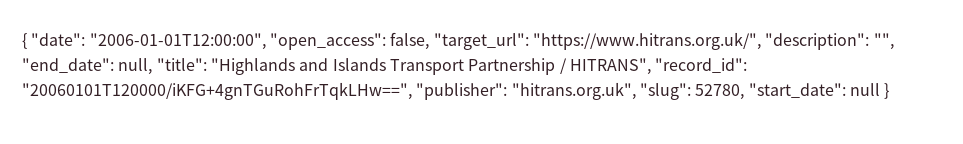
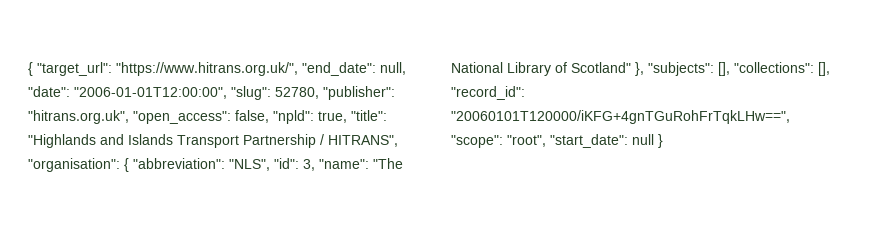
[22,32,894,50] [22,58,153,75] { "date": "2006-01-01T12:00:00", "open_access": false, "target_url": "https://www.hitrans.org.uk/", "description": "", "end_date": null, -> [28,62,406,76] [28,86,395,100] [28,110,347,124] { "target_url": "https://www.hitrans.org.uk/", "end_date": null, "date": "2006-01-01T12:00:00", "slug": 52780, "publisher": "hitrans.org.uk", "open_access": false, "npld": true,
[655,58,748,73] [22,82,745,100] "record_id": "20060101T120000/iKFG+4gnTGuRohFrTqkLHw==", "publisher": "hitrans.org.uk", "slug": 52780, -> [28,158,403,172] [451,62,830,76] [451,86,525,100] [451,110,790,124] [451,135,546,148] "organisation": { "abbreviation": "NLS", "id": 3, "name": "The National Library of Scotland" }, "subjects": [], "collections": [], "record_id": "20060101T120000/iKFG+4gnTGuRohFrTqkLHw==", "scope": "root",

